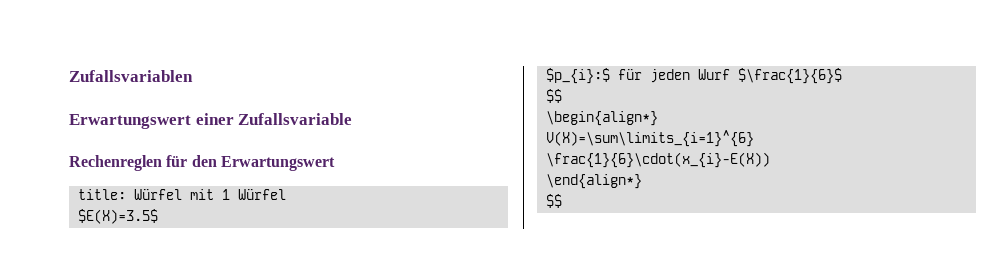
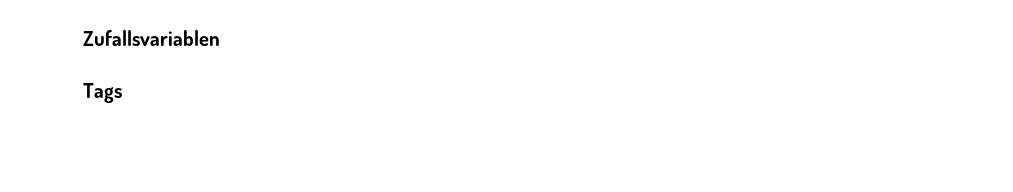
[69,113,353,129] [69,155,335,171] [77,189,286,200] [77,209,158,224] [545,68,842,84] [545,89,562,103] [545,111,658,126] [545,130,754,147] [545,152,770,168] [545,174,642,189] [545,194,562,208] Erwartungswert einer Zufallsvariable // Rechenreglen für den Erwartungswert // title: Würfel mit 1 Würfel // $E(X)=3.5$ // $p_{i}:$ für jeden Wurf $\frac{1}{6}$ // $$ // \begin{align*} // V(X)=\sum\limits_{i=1}^{6} \frac{1}{6}\cdot(x_{i}-E(X)) // \end{align*} // $$ -> [83,83,122,103] Tags

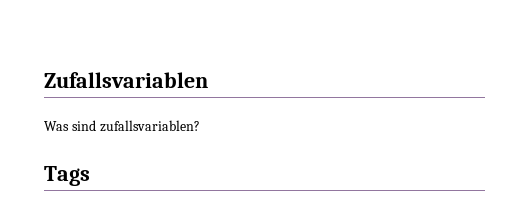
(220, 38) none -> [44,120,200,132] // Was sind zufallsvariablen?

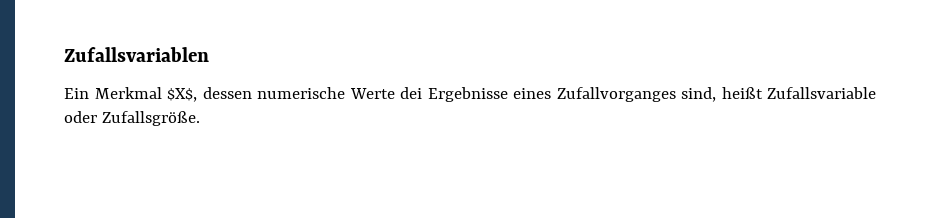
[44,120,200,132] [44,166,90,186] Was sind zufallsvariablen? // Tags -> [64,87,876,102] [64,111,200,126] Ein Merkmal $X$, dessen numerische Werte dei Ergebnisse eines Zufallvorganges sind, heißt Zufallsvariable oder Zufallsgröße.

